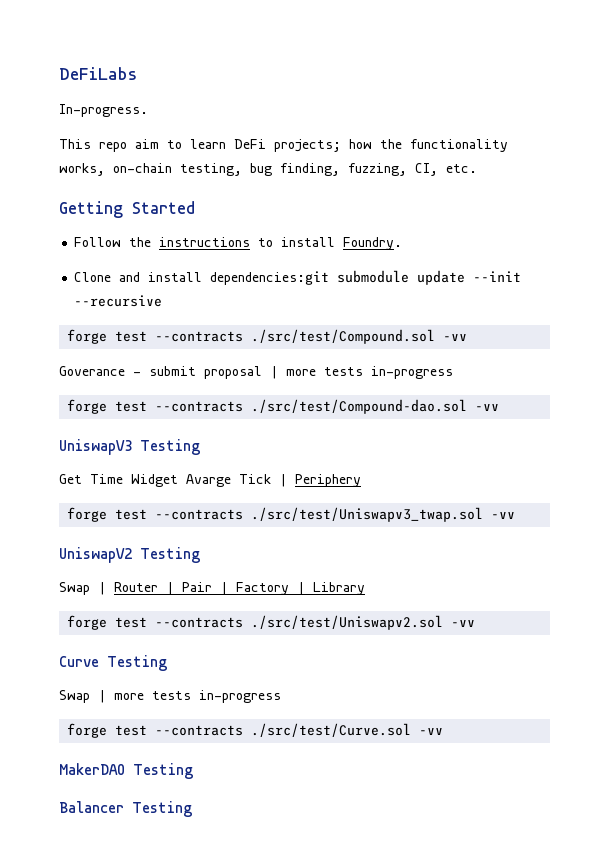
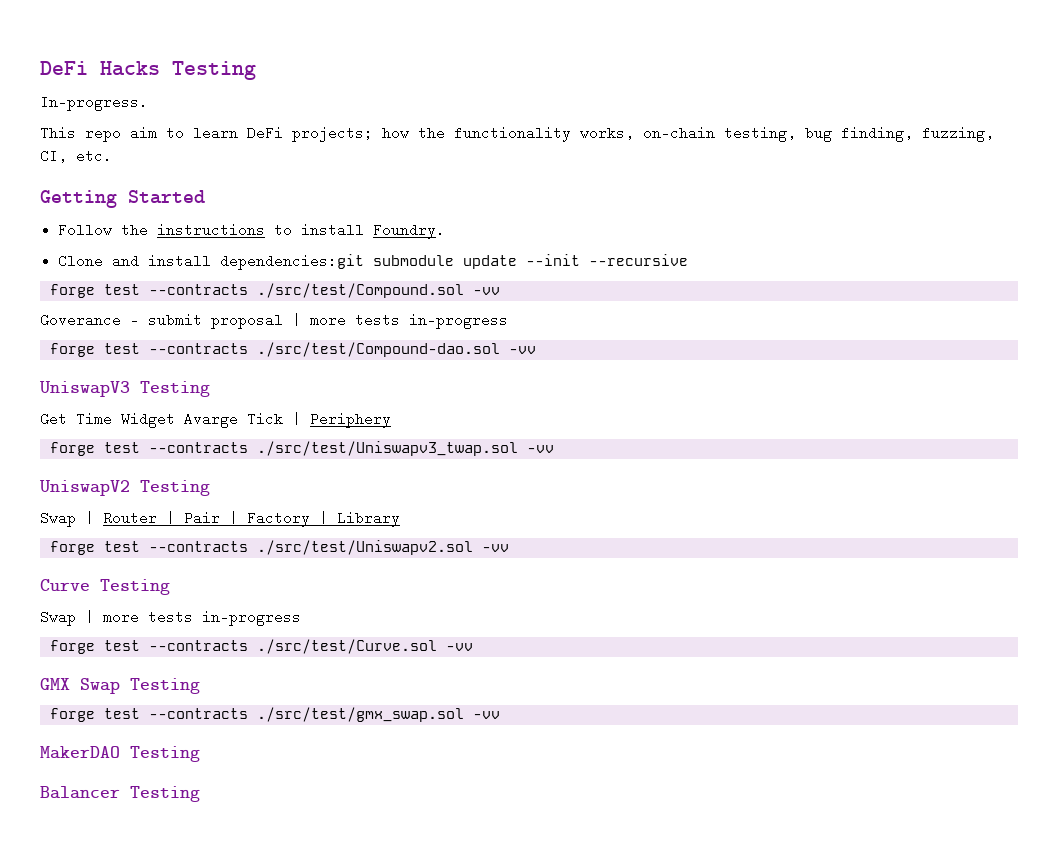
[59,67,137,80] DeFiLabs -> [40,61,256,80] DeFi Hacks Testing
(444, 731) none -> [40,678,200,694] [49,707,500,722] // GMX Swap Testing // forge test --contracts ./src/test/gmx_swap.sol -vv

